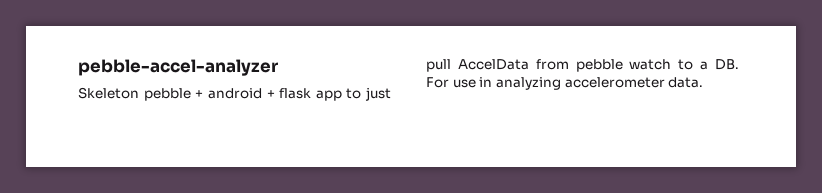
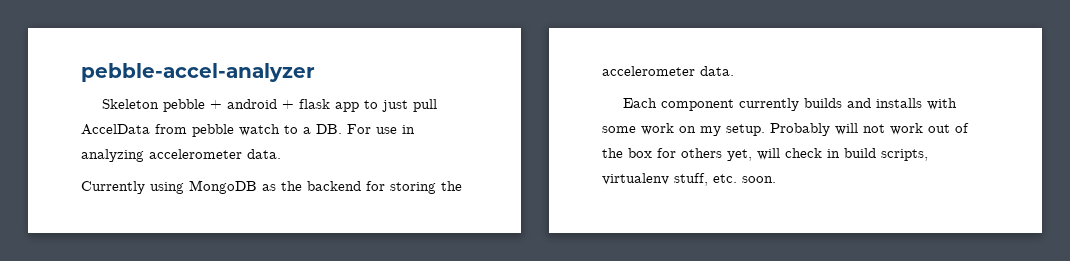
(704, 82) none -> [81,180,462,194] [602,66,734,76] [622,98,957,111] [602,123,969,136] [602,148,928,161] [602,173,776,186] // Currently using MongoDB as the backend for storing the accelerometer data. // Each component currently builds and installs with some work on my setup. Probably will not work out of the box for others yet, will check in build scripts, virtualenv stuff, etc. soon.

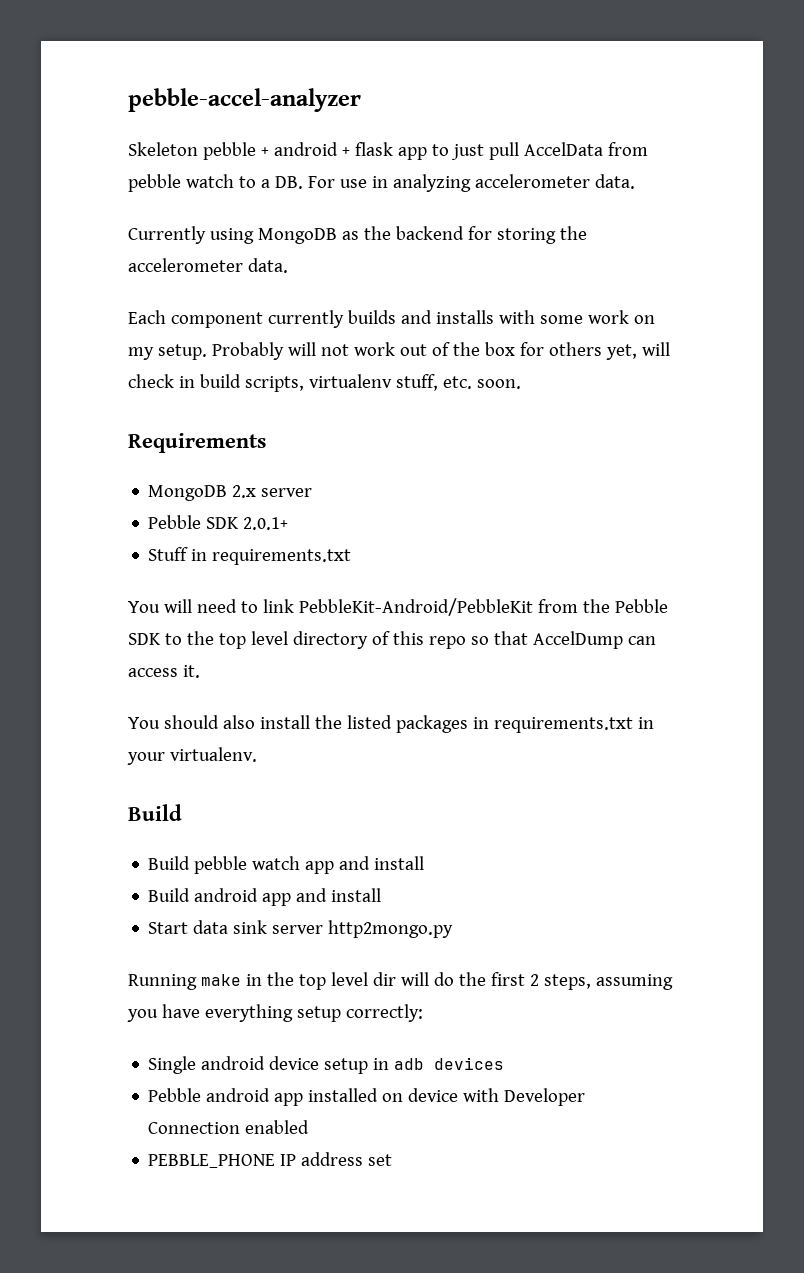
(776, 179) none -> [128,433,266,453] [148,485,313,501] [148,515,289,530] [148,547,352,565] [128,598,668,616] [128,631,656,649] [128,665,200,678] [128,715,654,733] [127,747,257,765] [128,804,182,821] [148,856,425,874] [148,888,382,906] [148,920,454,938] [128,972,673,990] [127,1004,423,1022] [148,1056,505,1074] [148,1088,586,1106] [148,1120,310,1134] [148,1152,393,1168] // Requirements // MongoDB 2.x server // Pebble SDK 2.0.1+ // Stuff in requirements.txt // You will need to link PebbleKit-Android/PebbleKit from the Pebble SDK to the top level directory of this repo so that AccelDump can access it. // You should also install the listed packages in requirements.txt in your virtualenv. // Build // Build pebble watch app and install // Build android app and install // Start data sink server http2mongo.py // Running make in the top level dir will do the first 2 steps, assuming you have everything setup correctly: // Single android device setup in adb devices // Pebble android app installed on device with Developer Connection enabled // PEBBLE_PHONE IP address set

